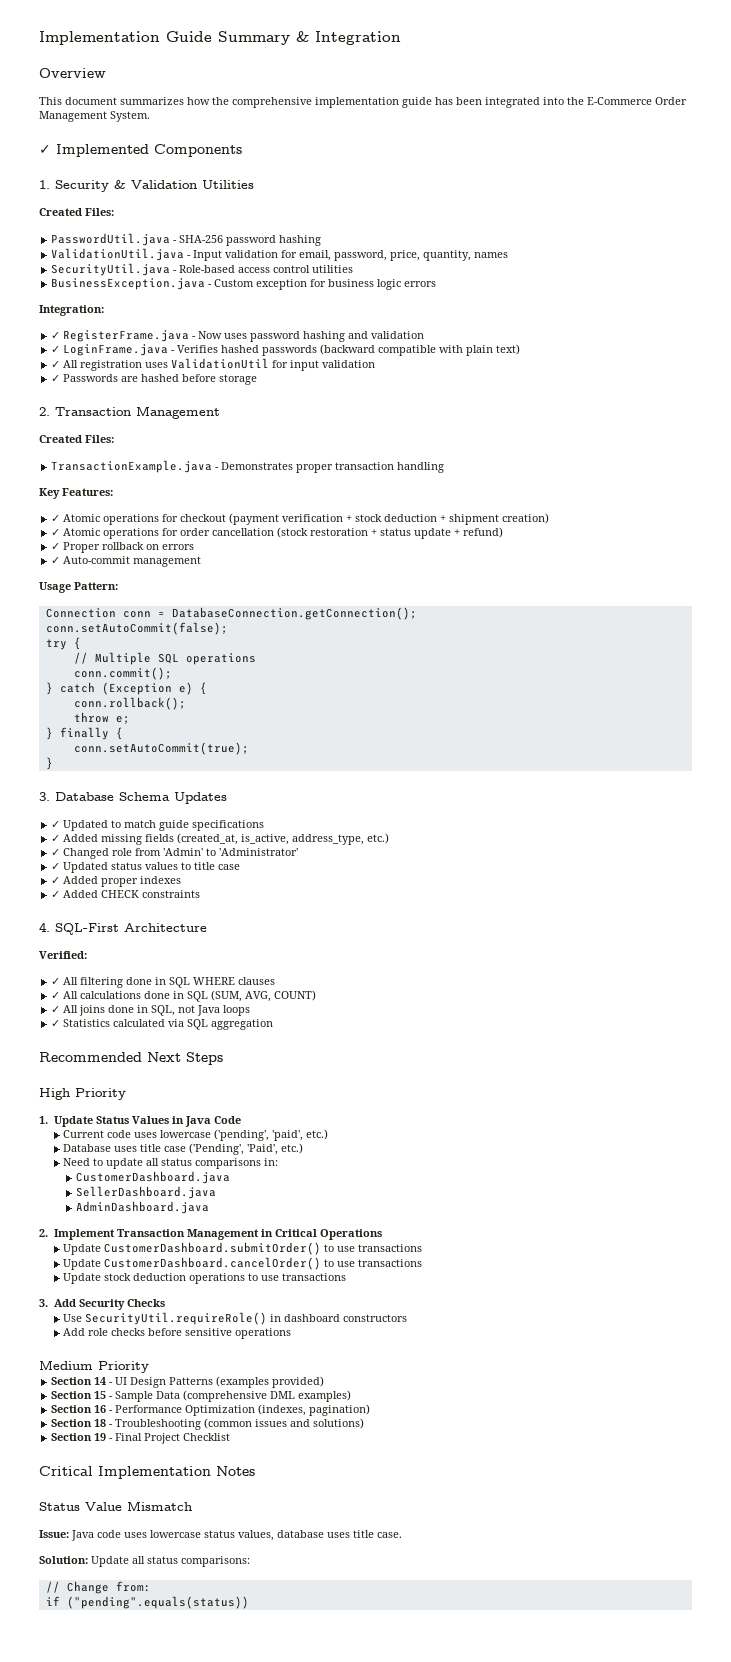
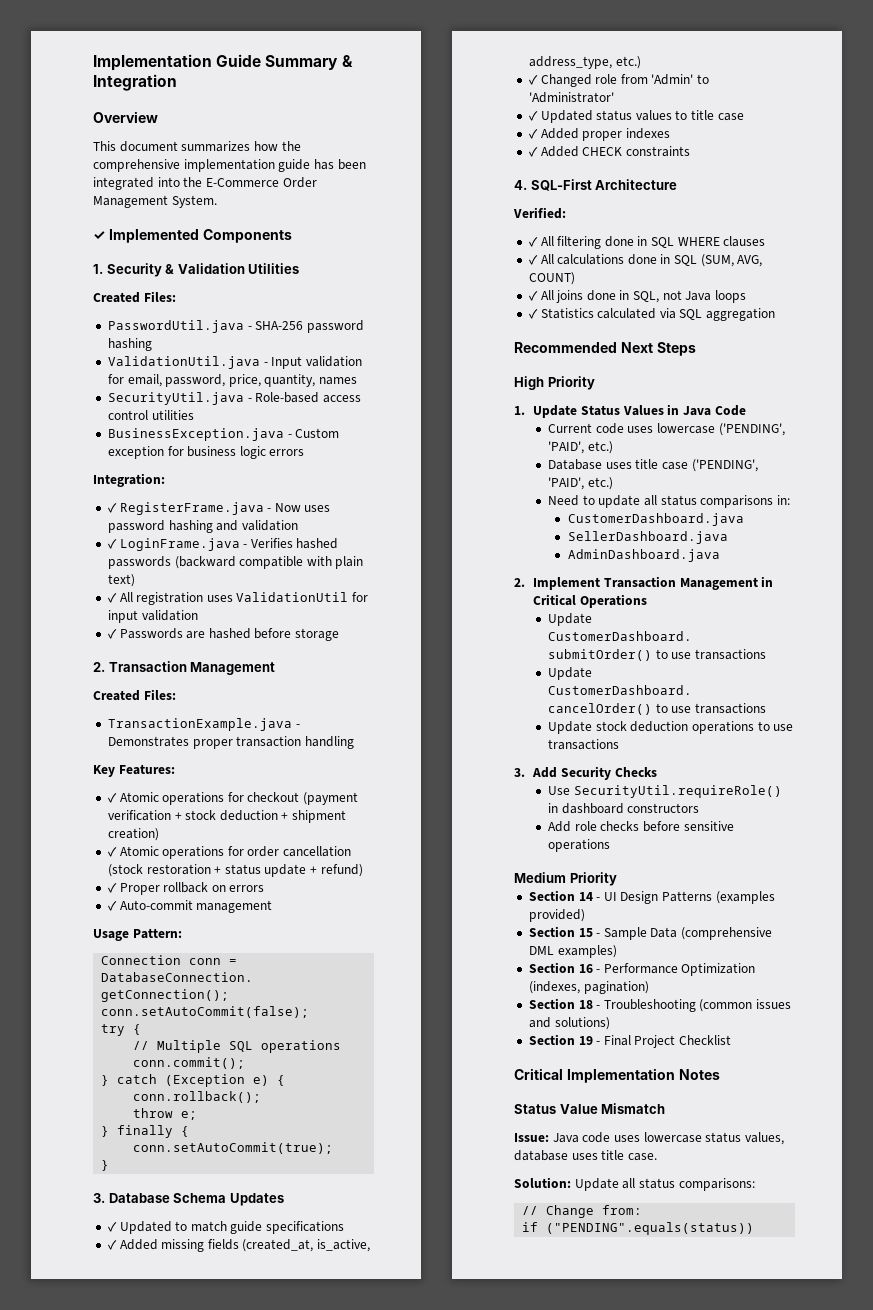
[214,1129,304,1141] ('pending', 'paid', -> [718,423,785,436] [548,441,585,454] ('PENDING', 'PAID',
[189,1143,279,1155] ('Pending', 'Paid', -> [691,459,758,472] [548,477,585,490] ('PENDING', 'PAID',
[66,1596,249,1609] ("pending".equals(status)) -> [546,1222,755,1235] ("PENDING".equals(status))

